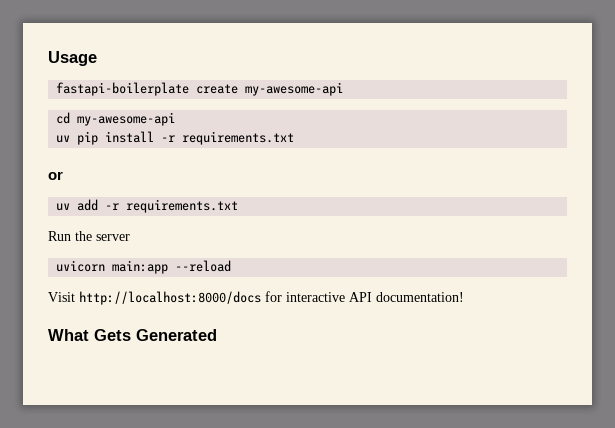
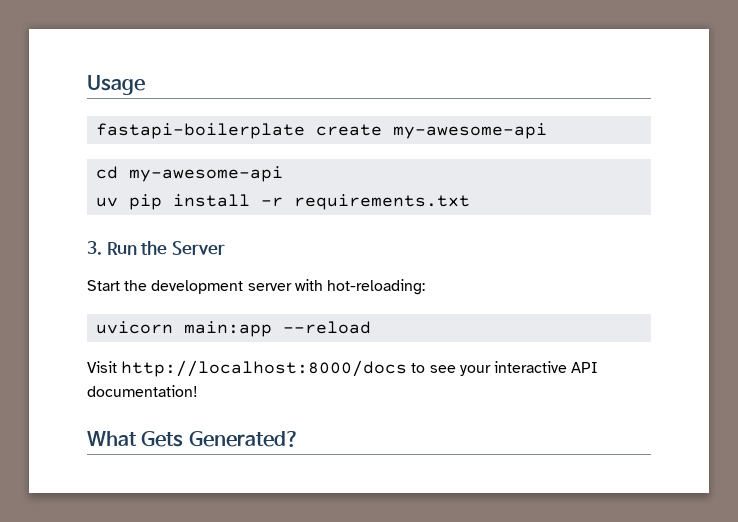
[48,171,63,180] [56,199,239,213] [48,231,92,241] or // uv add -r requirements.txt // Run the -> [87,241,225,255] [87,280,244,294] 3. Run the Server // Start the development
(130, 237) none -> [294,279,425,295] with hot-reloading:
[265,291,282,302] for -> [411,363,491,376] to see your
[136,329,217,341] Generated -> [188,431,299,447] Generated?

